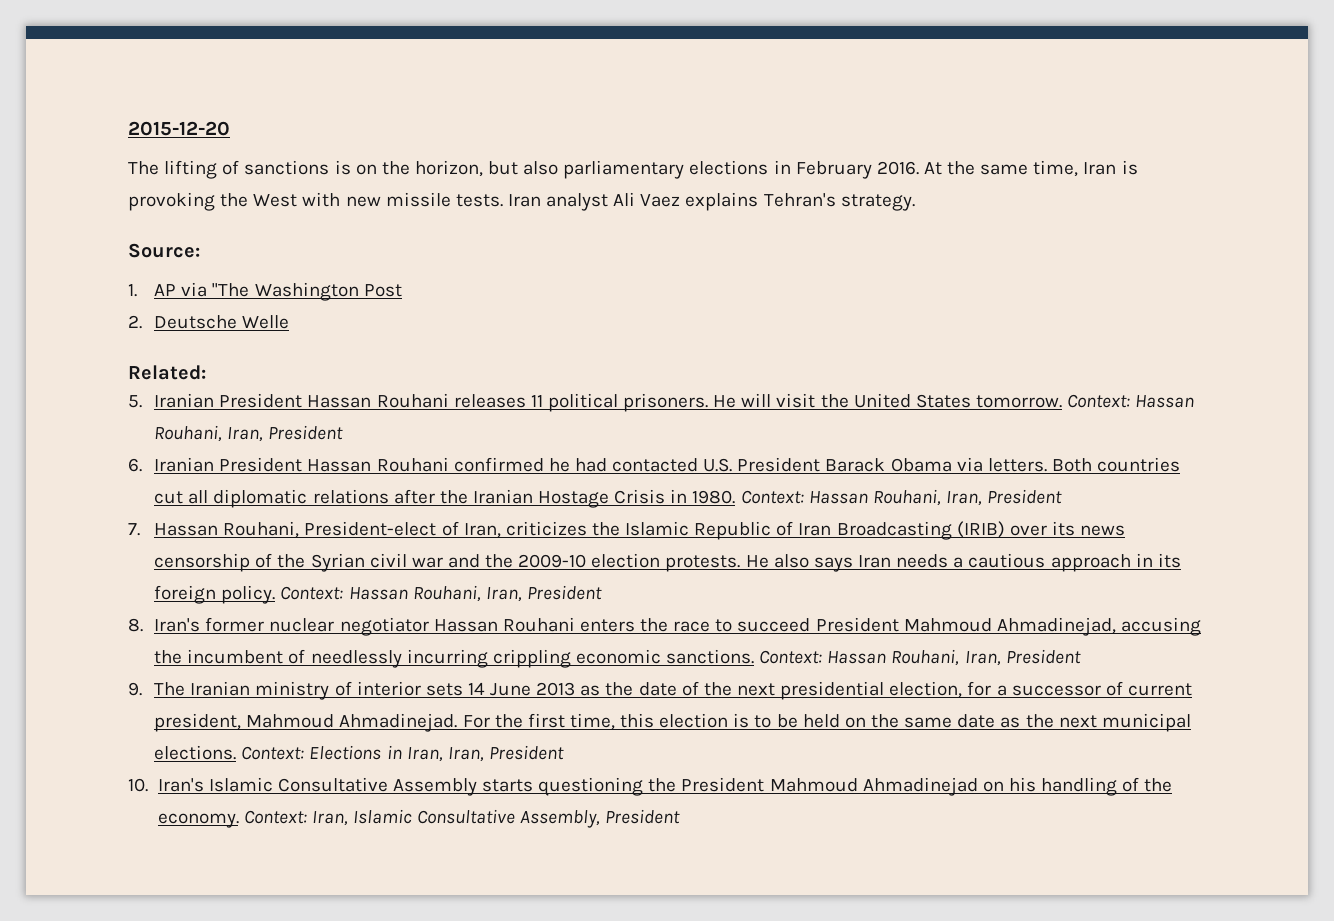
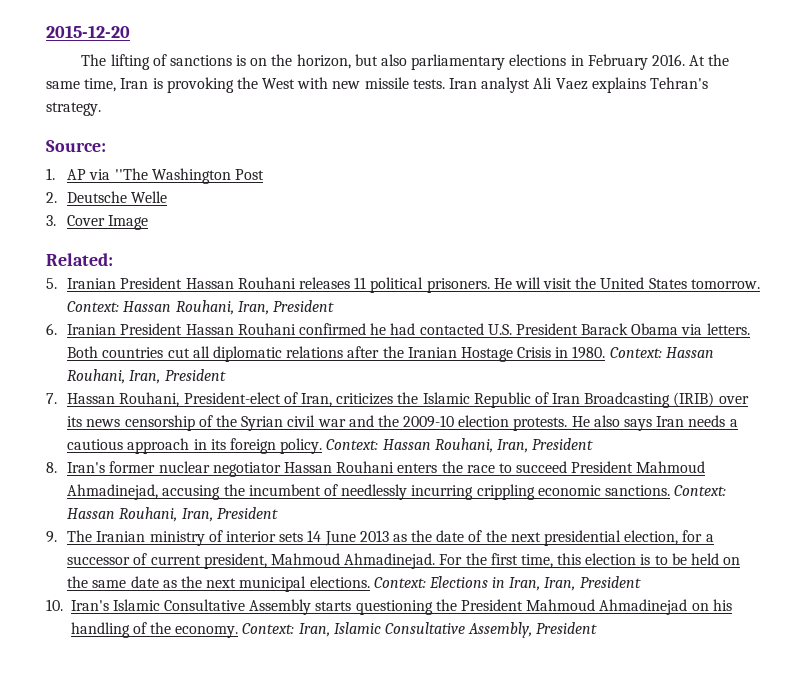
(290, 322) none -> [46,215,149,230] // 3. Cover Image

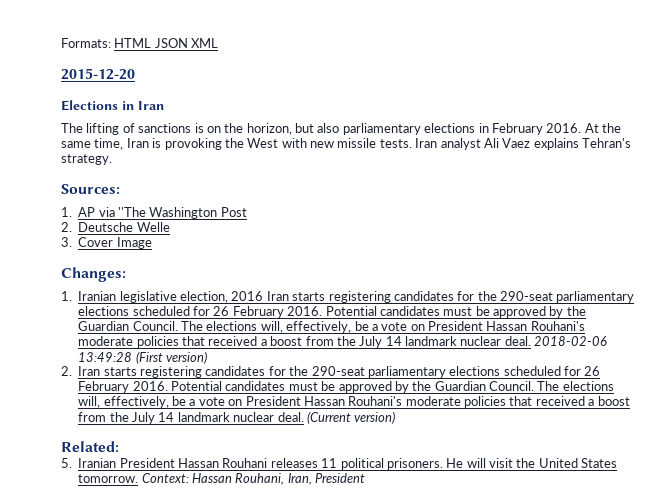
[46,25,130,38] 2015-12-20 -> [61,38,219,48] [61,68,135,80] [61,100,164,111] Formats: HTML JSON XML // 2015-12-20 // Elections in Iran
[46,140,106,152] Source: -> [61,184,120,194] Sources:
(149, 222) none -> [61,267,126,282] [61,291,635,303] [78,306,586,318] [78,321,585,333] [78,336,608,348] [78,351,207,364] [61,366,601,378] [78,381,614,393] [78,396,630,408] [78,411,396,424] // Changes: // 1. Iranian legislative election, 2016 Iran starts registering candidates for the 290-seat parliamentary elections scheduled for 26 February 2016. Potential candidates must be approved by the Guardian Council. The elections will, effectively, be a vote on President Hassan Rouhani's moderate policies that received a boost from the July 14 landmark nuclear deal. 2018-02-06 13:49:28 (First version) // 2. Iran starts registering candidates for the 290-seat parliamentary elections scheduled for 26 February 2016. Potential candidates must be approved by the Guardian Council. The elections will, effectively, be a vote on President Hassan Rouhani's moderate policies that received a boost from the July 14 landmark nuclear deal. (Current version)
[46,323,750,335] [67,346,714,362] [67,369,226,384] [46,392,749,408] [67,415,738,431] [67,438,594,454] [46,461,706,477] [67,484,727,500] [67,507,278,522] [46,530,714,546] [67,553,741,569] [67,576,641,592] [46,599,732,615] [70,622,598,638] // 6. Iranian President Hassan Rouhani confirmed he had contacted U.S. President Barack Obama via letters. Both countries cut all diplomatic relations after the Iranian Hostage Crisis in 1980. Context: Hassan Rouhani, Iran, President // 7. Hassan Rouhani, President-elect of Iran, criticizes the Islamic Republic of Iran Broadcasting (IRIB) over its news censorship of the Syrian civil war and the 2009-10 election protests. He also says Iran needs a cautious approach in its foreign policy. Context: Hassan Rouhani, Iran, President // 8. Iran's former nuclear negotiator Hassan Rouhani enters the race to succeed President Mahmoud Ahmadinejad, accusing the incumbent of needlessly incurring crippling economic sanctions. Context: Hassan Rouhani, Iran, President // 9. The Iranian ministry of interior sets 14 June 2013 as the date of the next presidential election, for a successor of current president, Mahmoud Ahmadinejad. For the first time, this election is to be held on the same date as the next municipal elections. Context: Elections in Iran, Iran, President // 10. Iran's Islamic Consultative Assembly starts questioning the President Mahmoud Ahmadinejad on his handling of the economy. Context: Iran, Islamic Consultative Assembly, President -> (366, 478) none

